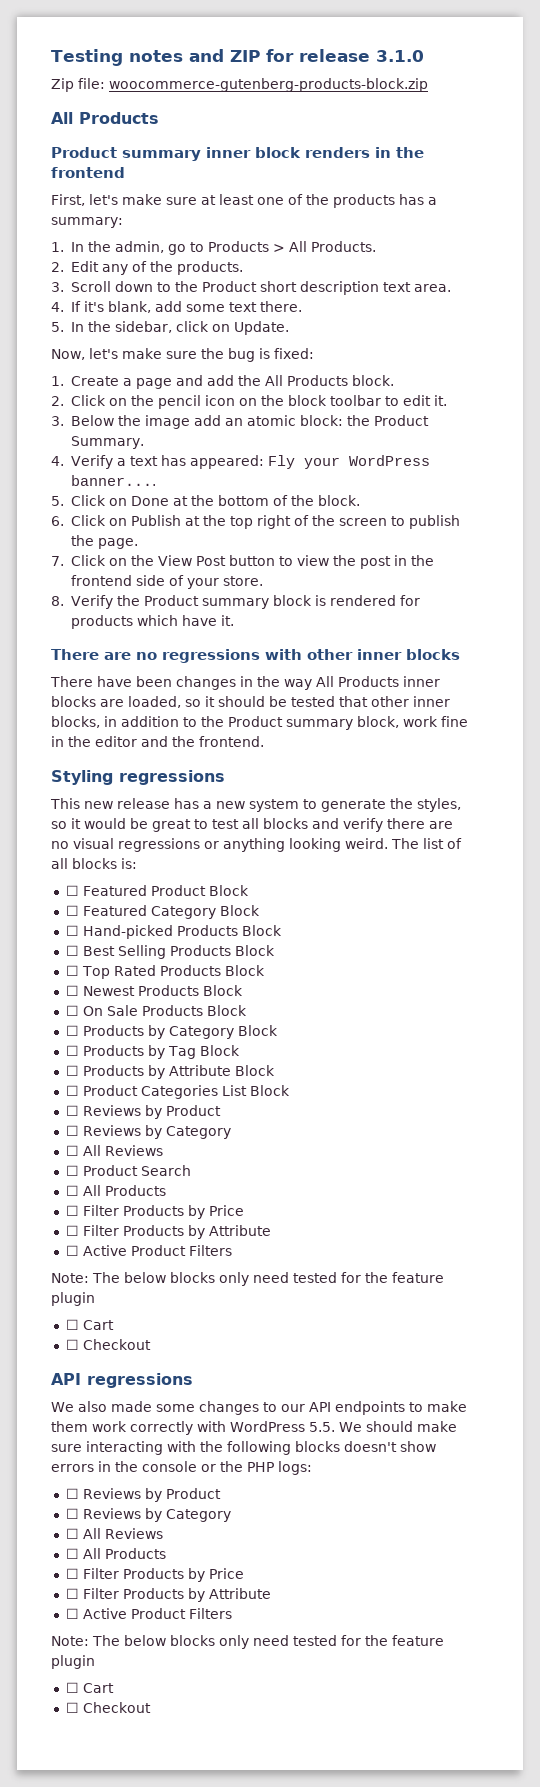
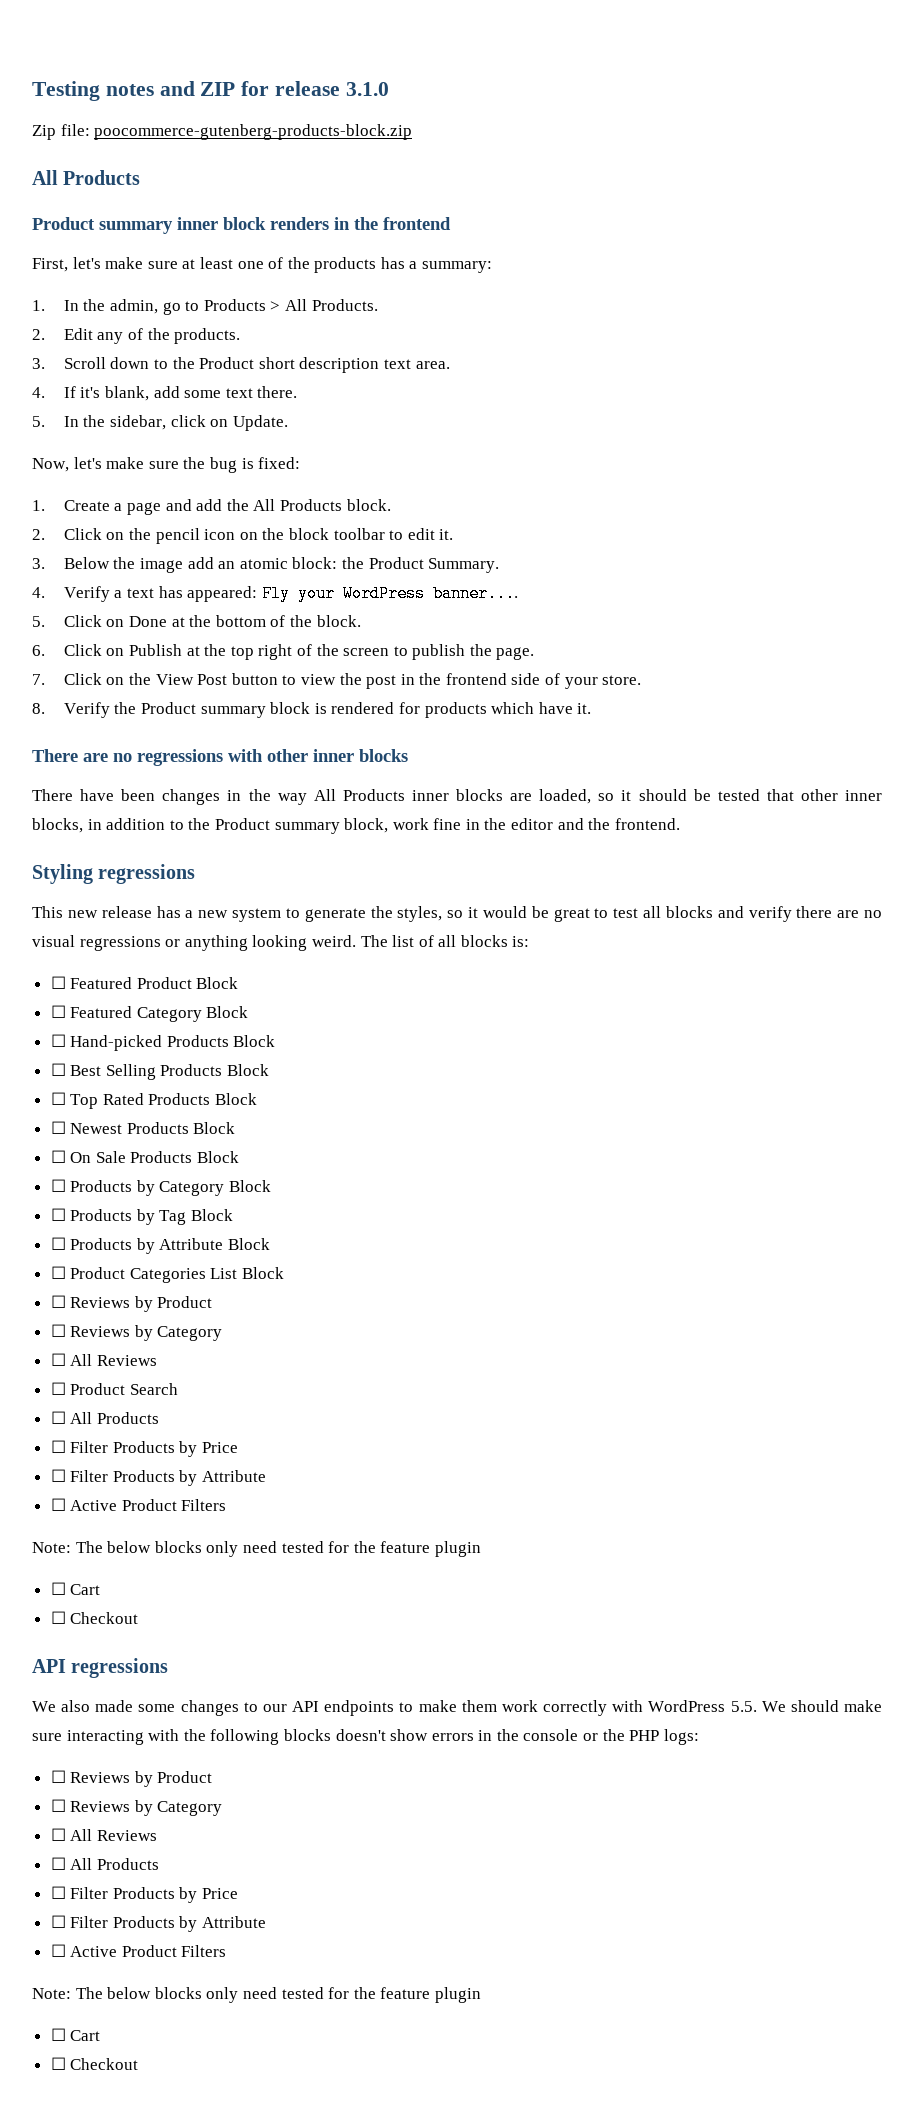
[109,78,428,92] woocommerce-gutenberg-products-block.zip -> [94,124,413,140] poocommerce-gutenberg-products-block.zip

